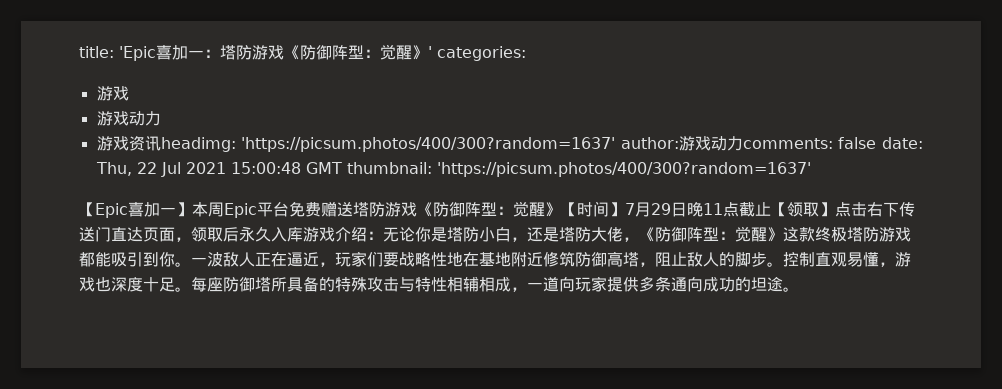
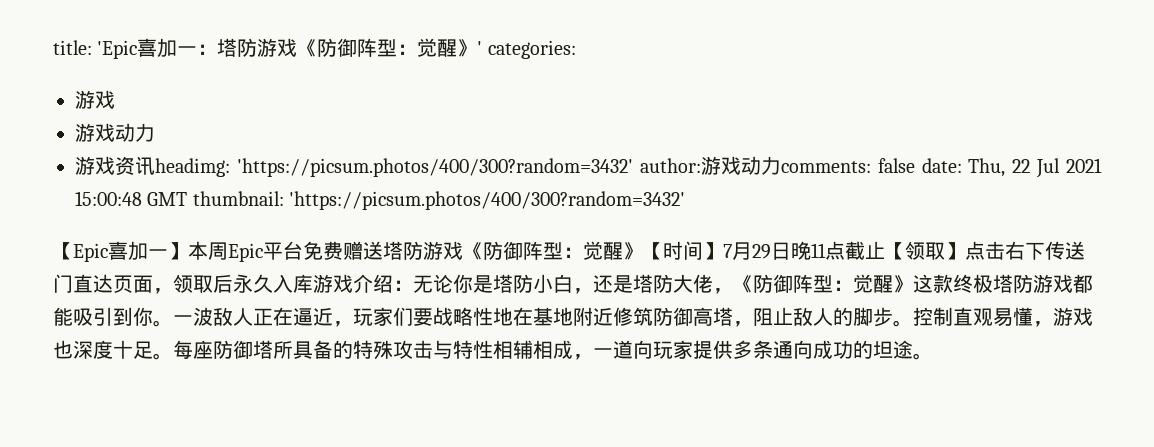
[241,137,616,152] 'https://picsum.photos/400/300?random=1637' -> [236,158,633,177] 'https://picsum.photos/400/300?random=3432'
[436,162,811,177] 'https://picsum.photos/400/300?random=1637' -> [289,191,686,210] 'https://picsum.photos/400/300?random=3432'

